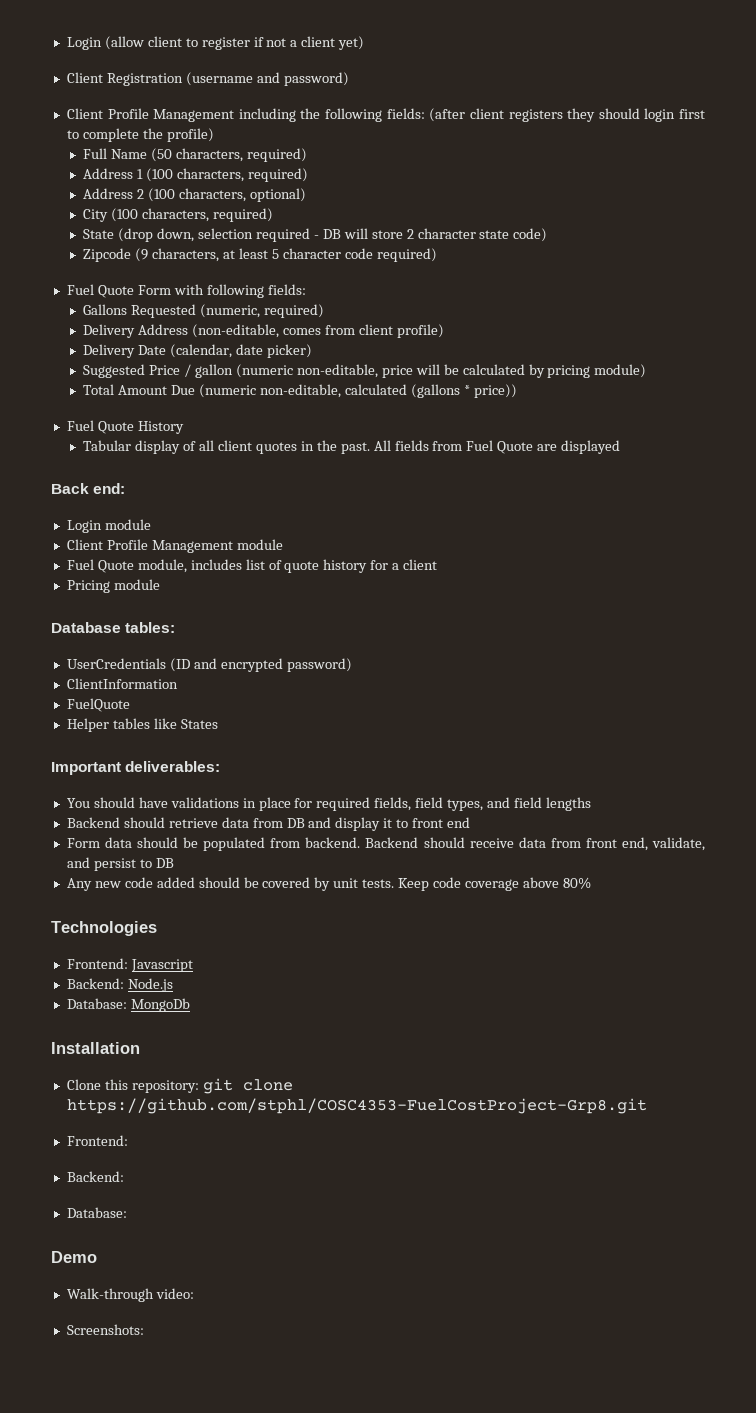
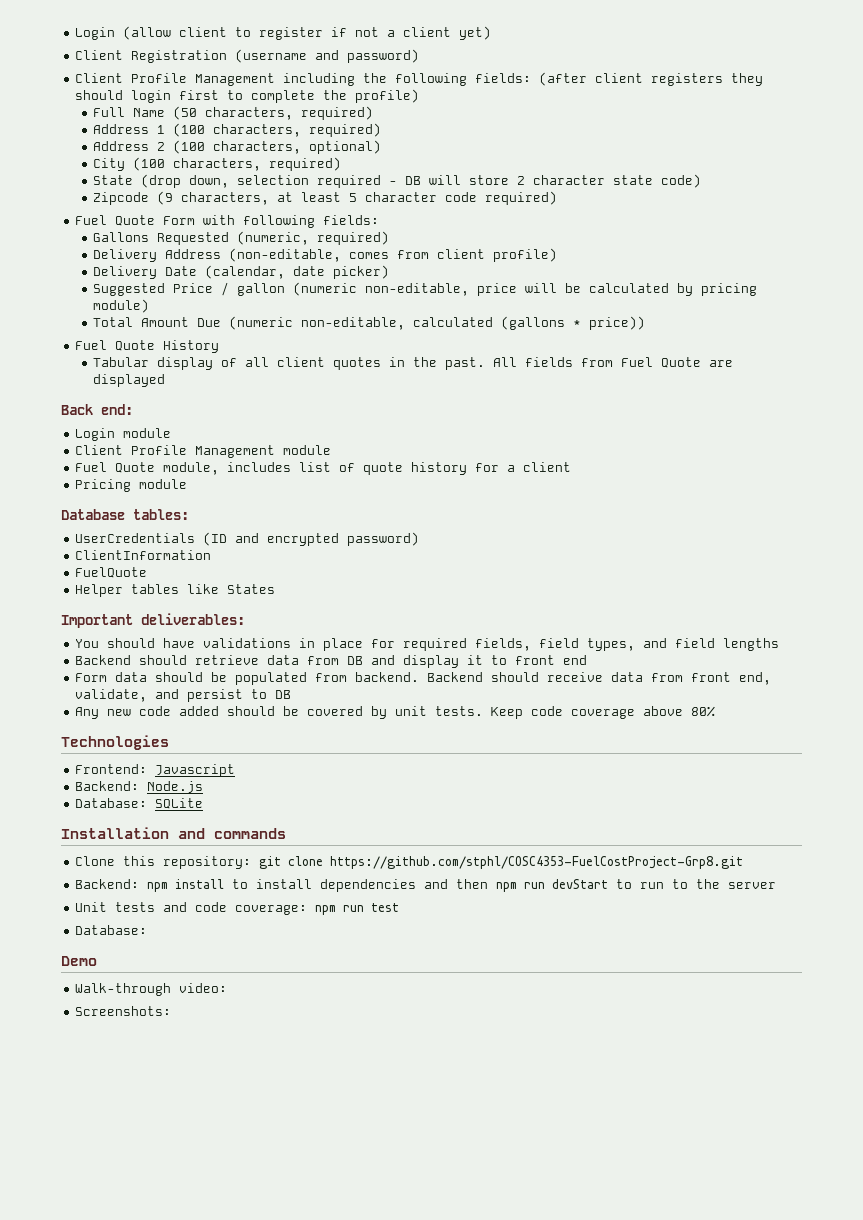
[130,998,190,1012] MongoDb -> [155,798,204,809] SQLite
(140, 1048) none -> [178,828,286,839] and commands
[66,1135,128,1146] [66,1171,124,1182] Frontend: // Backend: -> [75,879,777,892] [75,902,400,915] Backend: npm install to install dependencies and then npm run devStart to run to the server // Unit tests and code coverage: npm run test

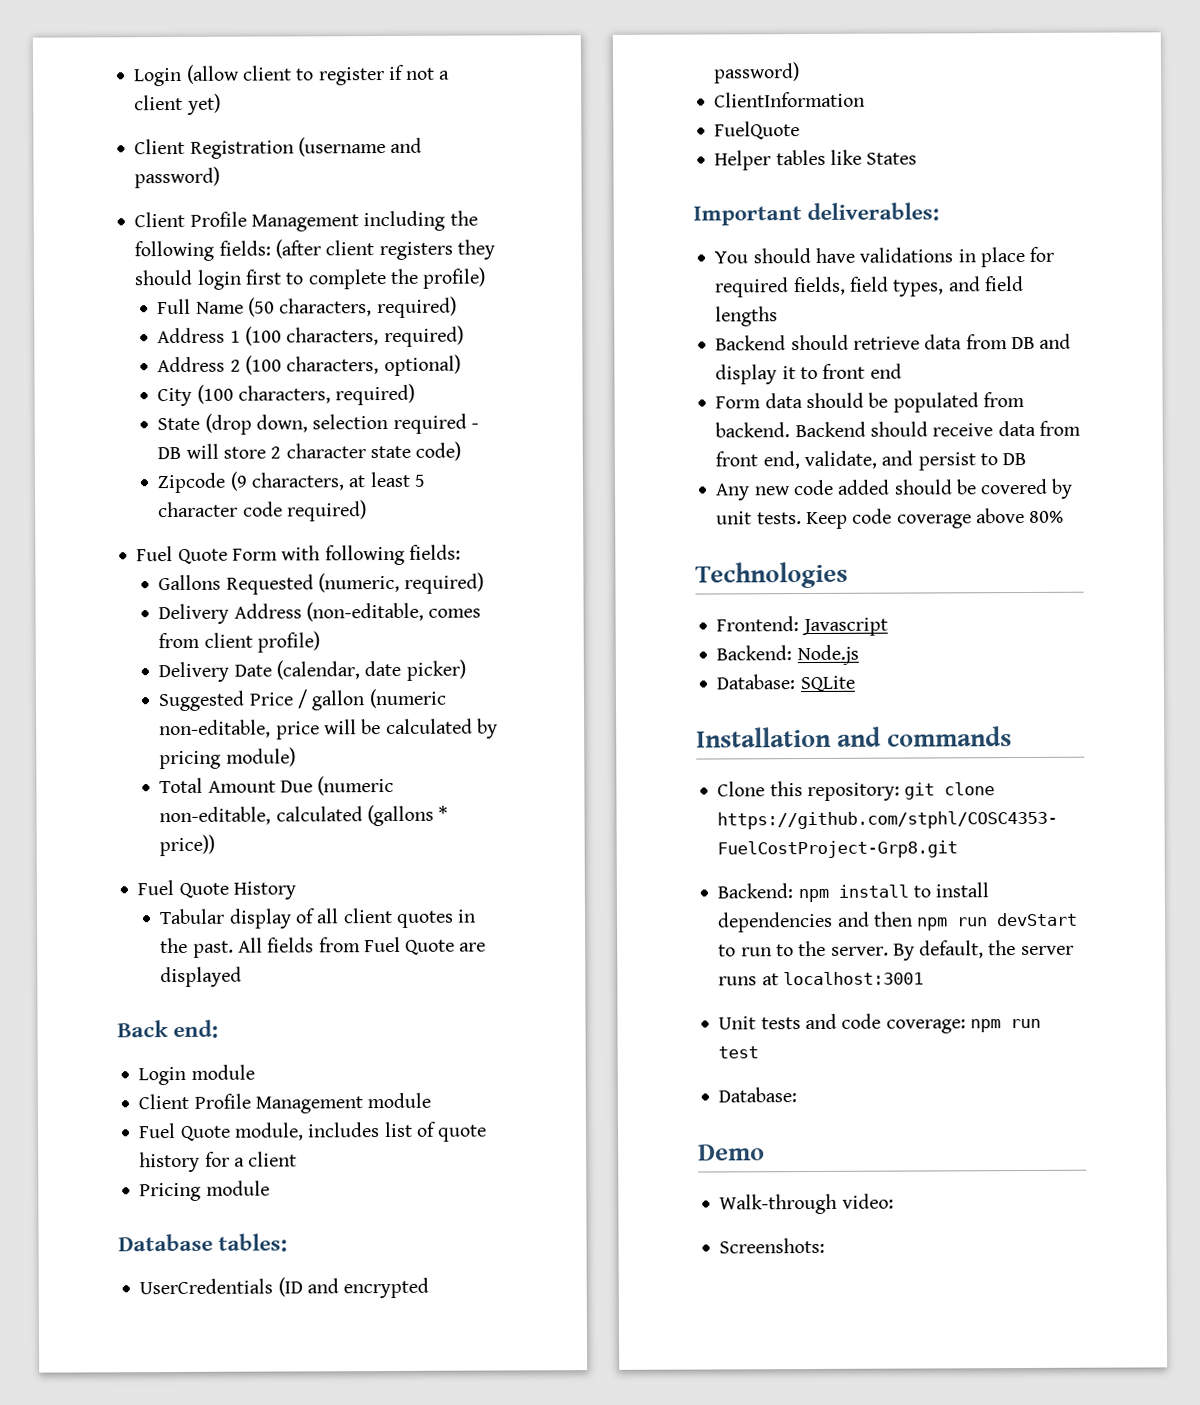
[728,882,777,889] server -> [830,940,1074,961] [718,971,924,986] server. By default, the server runs at localhost:3001

